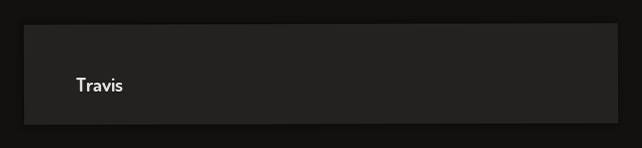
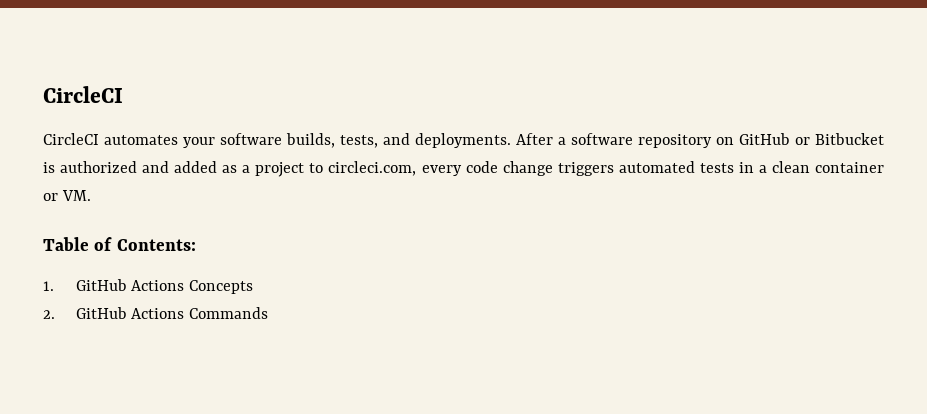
[76,77,124,92] Travis -> [43,86,123,103] [43,133,884,148] [43,161,884,177] [43,190,91,201] [43,237,196,251] [43,279,254,294] [43,307,269,319] CircleCI // CircleCI automates your software builds, tests, and deployments. After a software repository on GitHub or Bitbucket is authorized and added as a project to circleci.com, every code change triggers automated tests in a clean container or VM. // Table of Contents: // 1. GitHub Actions Concepts // 2. GitHub Actions Commands

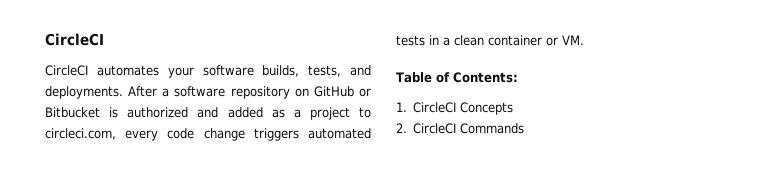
[75,279,185,291] GitHub Actions -> [413,102,457,113] CircleCI
[75,307,185,319] GitHub Actions -> [413,123,457,134] CircleCI

